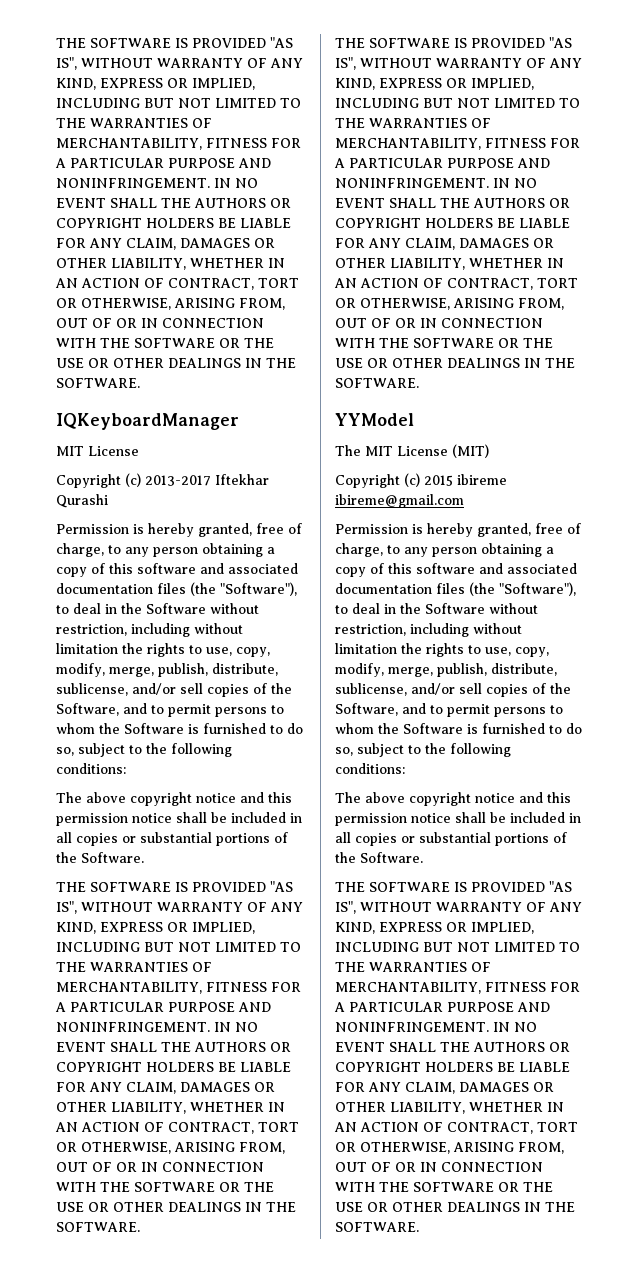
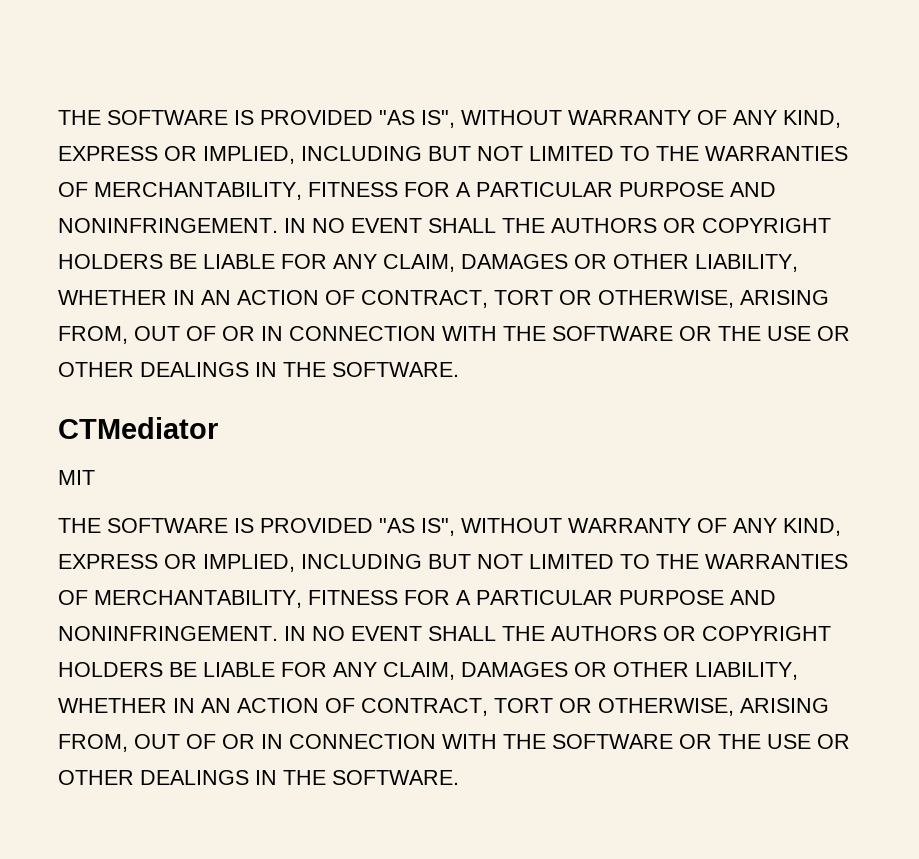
[56,413,239,430] [56,446,139,456] [56,473,269,488] [56,494,108,508] [56,523,302,537] [56,543,275,557] [56,563,298,577] [56,582,297,596] [56,603,259,614] [56,623,243,637] [56,643,270,657] [56,663,278,677] [56,683,292,697] [56,703,284,717] [56,723,303,734] [56,743,232,757] [56,763,126,774] [56,792,292,806] [56,812,302,826] [56,832,288,846] [56,852,144,863] IQKeyboardManager // MIT License // Copyright (c) 2013-2017 Iftekhar Qurashi // Permission is hereby granted, free of charge, to any person obtaining a copy of this software and associated documentation files (the "Software"), to deal in the Software without restriction, including without limitation the rights to use, copy, modify, merge, publish, distribute, sublicense, and/or sell copies of the Software, and to permit persons to whom the Software is furnished to do so, subject to the following conditions: // The above copyright notice and this permission notice shall be included in all copies or substantial portions of the Software. -> [58,417,218,439] [58,470,95,485] CTMediator // MIT
[335,37,572,48] [335,57,582,70] [335,78,534,90] [335,98,580,108] [335,118,491,128] [335,138,580,150] [334,158,550,168] [335,178,537,188] [335,198,570,208] [335,218,570,228] [335,238,554,250] [335,258,564,270] [334,278,578,290] [335,298,564,310] [335,318,543,328] [335,338,553,348] [335,358,575,368] [335,378,419,388] [335,413,414,426] [335,444,489,458] [335,473,507,488] [335,494,464,508] [335,523,581,537] [335,543,554,557] [335,563,577,577] [335,582,576,596] [335,603,538,614] [335,623,522,637] [335,643,549,657] [335,663,557,677] [335,683,571,697] [335,703,563,717] [335,723,582,734] [335,743,511,757] [335,763,405,774] [335,792,571,806] [335,812,581,826] [335,832,567,846] [335,852,423,863] [335,881,572,892] [335,901,582,914] [335,922,534,934] [335,942,580,952] [335,962,491,972] [335,982,580,994] [334,1002,550,1012] [335,1022,537,1032] [335,1042,570,1052] [335,1062,570,1072] [335,1082,554,1094] [335,1102,564,1114] [334,1122,578,1134] [335,1142,564,1154] [335,1162,543,1172] [335,1182,553,1192] [335,1202,575,1212] [335,1222,419,1232] // THE SOFTWARE IS PROVIDED "AS IS", WITHOUT WARRANTY OF ANY KIND, EXPRESS OR IMPLIED, INCLUDING BUT NOT LIMITED TO THE WARRANTIES OF MERCHANTABILITY, FITNESS FOR A PARTICULAR PURPOSE AND NONINFRINGEMENT. IN NO EVENT SHALL THE AUTHORS OR COPYRIGHT HOLDERS BE LIABLE FOR ANY CLAIM, DAMAGES OR OTHER LIABILITY, WHETHER IN AN ACTION OF CONTRACT, TORT OR OTHERWISE, ARISING FROM, OUT OF OR IN CONNECTION WITH THE SOFTWARE OR THE USE OR OTHER DEALINGS IN THE SOFTWARE. // YYModel // The MIT License (MIT) // Copyright (c) 2015 ibireme ibireme@gmail.com // Permission is hereby granted, free of charge, to any person obtaining a copy of this software and associated documentation files (the "Software"), to deal in the Software without restriction, including without limitation the rights to use, copy, modify, merge, publish, distribute, sublicense, and/or sell copies of the Software, and to permit persons to whom the Software is furnished to do so, subject to the following conditions: // The above copyright notice and this permission notice shall be included in all copies or substantial portions of the Software. // THE SOFTWARE IS PROVIDED "AS IS", WITHOUT WARRANTY OF ANY KIND, EXPRESS OR IMPLIED, INCLUDING BUT NOT LIMITED TO THE WARRANTIES OF MERCHANTABILITY, FITNESS FOR A PARTICULAR PURPOSE AND NONINFRINGEMENT. IN NO EVENT SHALL THE AUTHORS OR COPYRIGHT HOLDERS BE LIABLE FOR ANY CLAIM, DAMAGES OR OTHER LIABILITY, WHETHER IN AN ACTION OF CONTRACT, TORT OR OTHERWISE, ARISING FROM, OUT OF OR IN CONNECTION WITH THE SOFTWARE OR THE USE OR OTHER DEALINGS IN THE SOFTWARE. -> (459, 777) none

